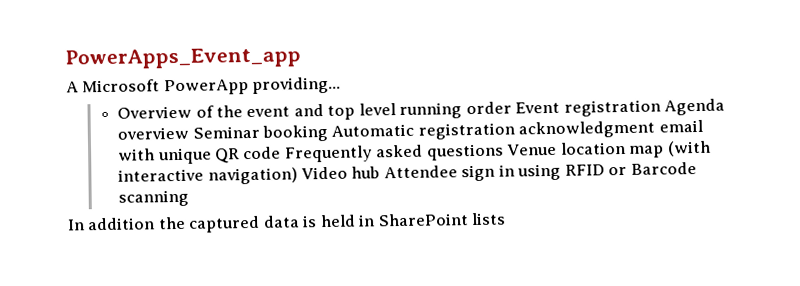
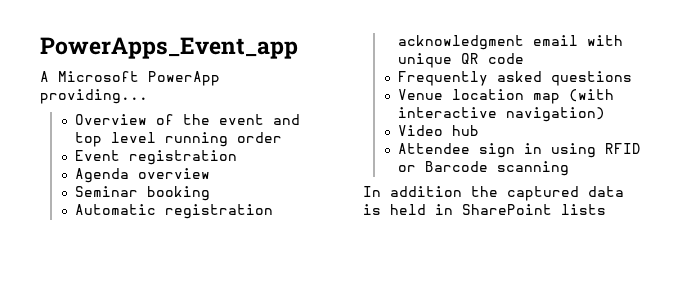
(512, 108) none -> (282, 137) //
(661, 108) none -> (237, 157) //
(190, 133) none -> (210, 173) //
(329, 133) none -> (210, 193) //
(282, 153) none -> (524, 58) //
(504, 152) none -> (632, 78) //
(298, 176) none -> (605, 114) //
(381, 172) none -> (479, 130) //

